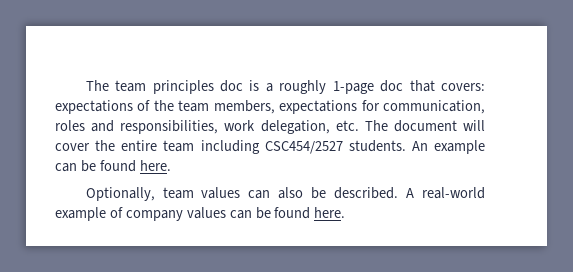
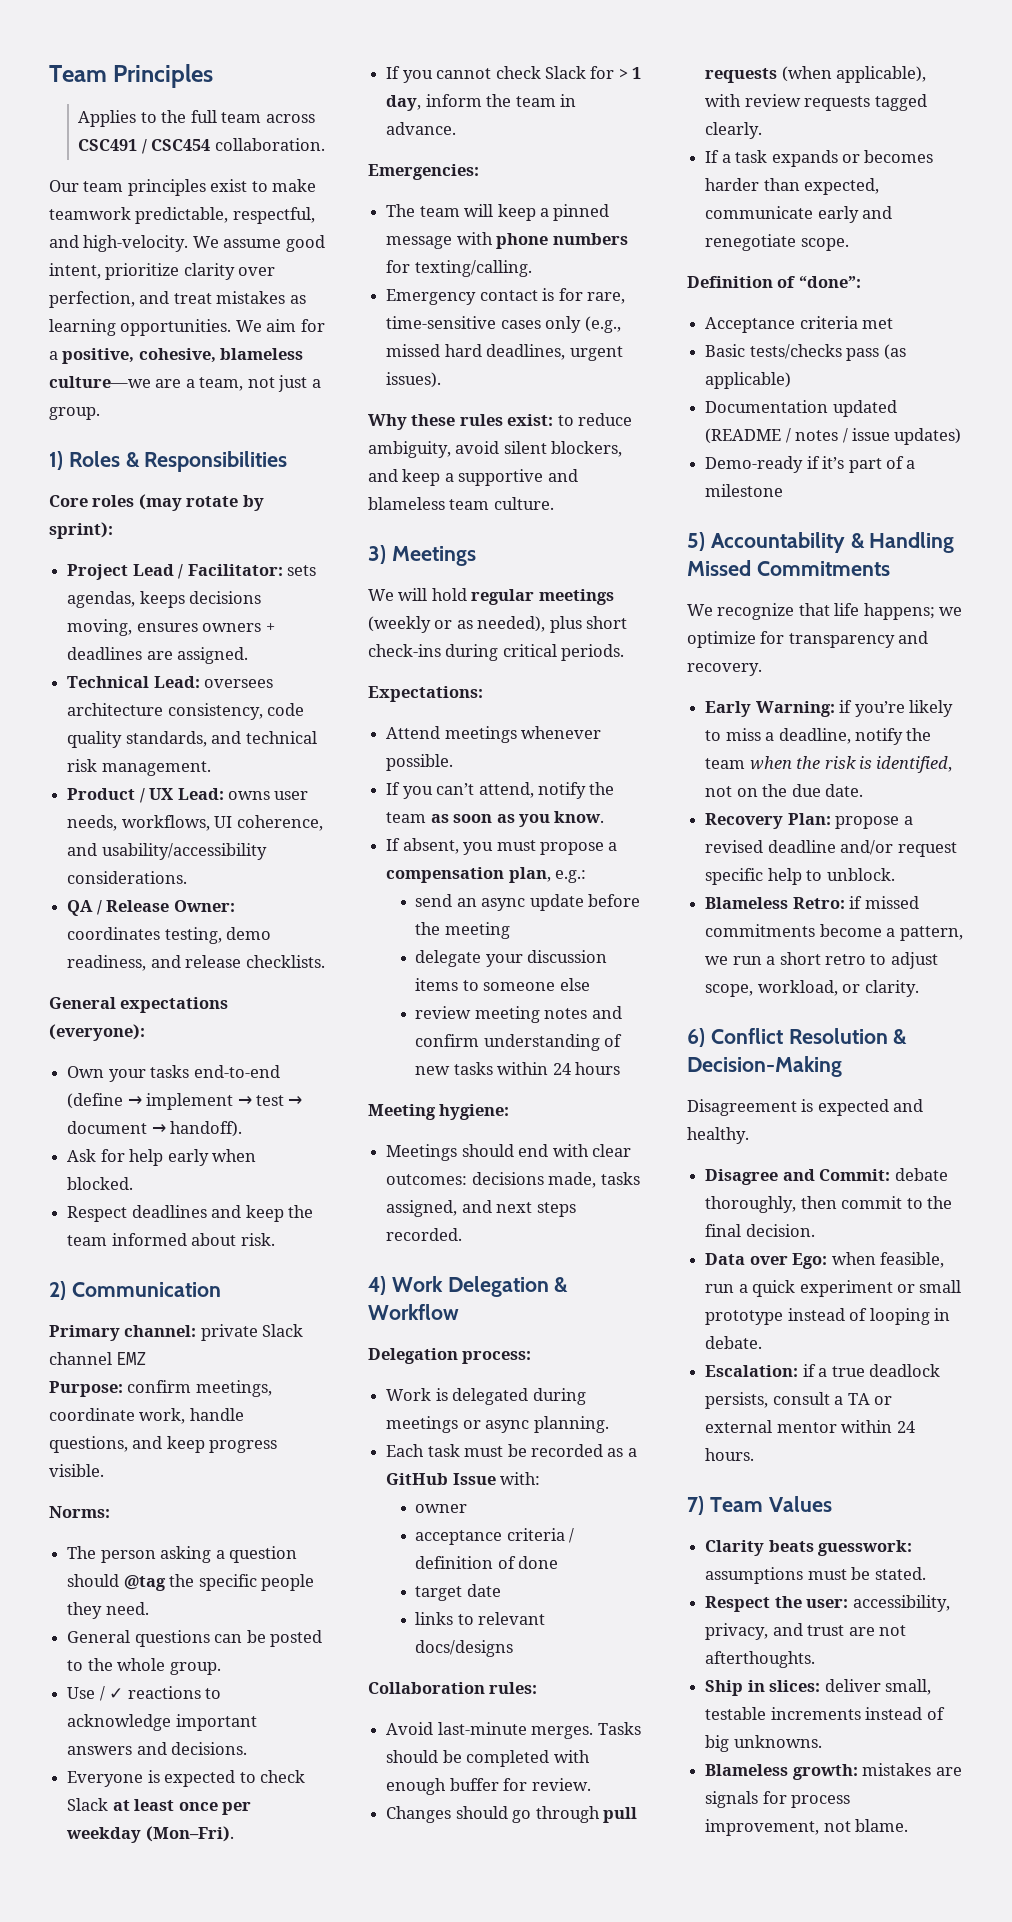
[85,80,486,94] [55,100,485,114] [55,120,485,134] [55,140,485,154] [55,160,171,172] [85,187,485,201] [55,207,346,221] The team principles doc is a roughly 1-page doc that covers: expectations of the team members, expectations for communication, roles and responsibilities, work delegation, etc. The document will cover the entire team including CSC454/2527 students. An example can be found here. // Optionally, team values can also be described. A real-world example of company values can be found here. -> [49,64,214,88] [78,110,315,127] [78,138,325,154] [49,179,317,196] [49,207,315,224] [49,235,325,252] [49,263,276,280] [49,291,306,308] [49,319,325,336] [49,348,304,364] [49,375,321,392] [49,407,100,420] [49,451,288,472] [49,494,264,511] [49,522,113,539] [67,564,316,580] [67,591,262,608] [67,619,275,636] [67,647,249,664] [67,676,274,688] [67,703,305,720] [67,731,317,748] [67,759,211,776] [67,788,309,803] [67,815,323,831] [67,843,267,860] [67,871,188,884] [67,900,235,916] [67,927,272,944] [67,955,325,971] [49,997,229,1013] [49,1024,145,1041] [67,1065,280,1082] [67,1093,303,1110] [67,1121,243,1137] [67,1149,256,1166] [67,1177,134,1190] [67,1205,313,1222] [67,1233,275,1246] [49,1281,221,1300] [49,1324,304,1341] [49,1352,147,1365] [49,1380,272,1397] [49,1408,244,1424] [49,1436,278,1453] [49,1464,104,1477] [49,1506,110,1518] [67,1546,297,1563] [67,1574,314,1591] [67,1602,149,1619] [67,1630,322,1647] [67,1658,221,1675] [67,1686,221,1701] [67,1714,257,1731] [67,1742,248,1755] [67,1770,305,1787] [67,1798,251,1815] [66,1826,234,1843] [386,66,642,83] [386,94,576,111] [386,122,457,135] [368,164,479,180] [386,204,610,221] [386,232,628,249] [386,260,532,277] [386,288,625,305] [386,316,621,333] [386,344,623,361] [386,372,442,388] [368,413,633,430] [368,441,623,458] [368,469,578,486] [368,497,554,510] [368,545,476,566] [368,588,614,605] [368,616,628,633] [368,644,625,661] [368,686,483,702] [386,726,602,743] [386,754,454,771] [386,782,615,799] [386,811,605,827] [386,838,618,855] [386,867,587,883] [415,894,641,911] [415,922,510,939] [415,950,608,967] [415,978,590,991] [415,1006,622,1023] [415,1034,623,1051] [415,1062,621,1075] [368,1104,510,1120] [386,1144,631,1161] [386,1172,640,1188] [386,1200,576,1217] [386,1228,463,1241] [368,1276,569,1297] [368,1304,459,1320] [368,1348,532,1364] [386,1388,586,1405] [386,1416,609,1433] [386,1444,637,1457] [386,1472,541,1485] [415,1504,468,1513] [415,1528,575,1545] [415,1556,559,1569] [415,1584,501,1601] [415,1612,546,1625] [415,1640,514,1657] [368,1682,538,1694] [386,1722,641,1739] [386,1750,590,1767] [386,1778,591,1795] [386,1806,637,1823] [705,66,927,83] [705,94,927,111] [705,122,763,139] [705,150,934,167] [705,178,880,195] [705,206,893,223] [705,234,849,251] [687,276,861,288] [705,316,894,333] [705,344,906,361] [705,372,792,389] [705,400,897,417] [705,428,962,445] [705,456,916,473] [705,484,784,497] [687,532,955,553] [687,560,890,576] [687,603,963,620] [687,631,929,648] [687,663,762,676] [705,700,953,717] [705,728,932,745] [705,756,953,773] [705,784,863,797] [705,813,913,829] [705,840,957,857] [705,868,895,885] [705,896,919,909] [705,924,963,941] [705,952,938,969] [705,980,919,997] [687,1028,908,1047] [687,1056,842,1077] [687,1099,924,1116] [687,1127,749,1144] [705,1168,948,1185] [705,1196,952,1213] [705,1224,815,1237] [705,1252,944,1269] [705,1280,962,1297] [705,1308,950,1325] [705,1336,763,1349] [705,1364,940,1377] [705,1392,892,1409] [705,1420,915,1433] [705,1448,755,1461] [687,1496,832,1515] [705,1540,913,1556] [705,1567,926,1584] [705,1595,950,1612] [705,1623,906,1640] [705,1651,816,1668] [705,1679,931,1696] [705,1707,945,1720] [705,1735,822,1752] [705,1763,962,1780] [705,1791,851,1808] [705,1819,909,1836] Team Principles // Applies to the full team across CSC491 / CSC454 collaboration. // Our team principles exist to make teamwork predictable, respectful, and high-velocity. We assume good intent, prioritize clarity over perfection, and treat mistakes as learning opportunities. We aim for a positive, cohesive, blameless culture—we are a team, not just a group. // 1) Roles & Responsibilities // Core roles (may rotate by sprint): // Project Lead / Facilitator: sets agendas, keeps decisions moving, ensures owners + deadlines are assigned. // Technical Lead: oversees architecture consistency, code quality standards, and technical risk management. // Product / UX Lead: owns user needs, workflows, UI coherence, and usability/accessibility considerations. // QA / Release Owner: coordinates testing, demo readiness, and release checklists. // General expectations (everyone): // Own your tasks end-to-end (define → implement → test → document → handoff). // Ask for help early when blocked. // Respect deadlines and keep the team informed about risk. // 2) Communication // Primary channel: private Slack channel EMZ // Purpose: confirm meetings, coordinate work, handle questions, and keep progress visible. // Norms: // The person asking a question should @tag the specific people they need. // General questions can be posted to the whole group. // Use / ✓ reactions to acknowledge important answers and decisions. // Everyone is expected to check Slack at least once per weekday (Mon–Fri). // If you cannot check Slack for > 1 day, inform the team in advance. // Emergencies: // The team will keep a pinned message with phone numbers for texting/calling. // Emergency contact is for rare, time-sensitive cases only (e.g., missed hard deadlines, urgent issues). // Why these rules exist: to reduce ambiguity, avoid silent blockers, and keep a supportive and blameless team culture. // 3) Meetings // We will hold regular meetings (weekly or as needed), plus short check-ins during critical periods. // Expectations: // Attend meetings whenever possible. // If you can’t attend, notify the team as soon as you know. // If absent, you must propose a compensation plan, e.g.: // send an async update before the meeting // delegate your discussion items to someone else // review meeting notes and confirm understanding of new tasks within 24 hours // Meeting hygiene: // Meetings should end with clear outcomes: decisions made, tasks assigned, and next steps recorded. // 4) Work Delegation & Workflow // Delegation process: // Work is delegated during meetings or async planning. // Each task must be recorded as a GitHub Issue with: // owner // acceptance criteria / definition of done // target date // links to relevant docs/designs // Collaboration rules: // Avoid last-minute merges. Tasks should be completed with enough buffer for review. // Changes should go through pull requests (when applicable), with review requests tagged clearly. // If a task expands or becomes harder than expected, communicate early and renegotiate scope. // Definition of “done”: // Acceptance criteria met // Basic tests/checks pass (as applicable) // Documentation updated (README / notes / issue updates) // Demo-ready if it’s part of a milestone // 5) Accountability & Handling Missed Commitments // We recognize that life happens; we optimize for transparency and recovery. // Early Warning: if you’re likely to miss a deadline, notify the team when the risk is identified, not on the due date. // Recovery Plan: propose a revised deadline and/or request specific help to unblock. // Blameless Retro: if missed commitments become a pattern, we run a short retro to adjust scope, workload, or clarity. // 6) Conflict Resolution & Decision-Making // Disagreement is expected and healthy. // Disagree and Commit: debate thoroughly, then commit to the final decision. // Data over Ego: when feasible, run a quick experiment or small prototype instead of looping in debate. // Escalation: if a true deadlock persists, consult a TA or external mentor within 24 hours. // 7) Team Values // Clarity beats guesswork: assumptions must be stated. // Respect the user: accessibility, privacy, and trust are not afterthoughts. // Ship in slices: deliver small, testable increments instead of big unknowns. // Blameless growth: mistakes are signals for process improvement, not blame.

